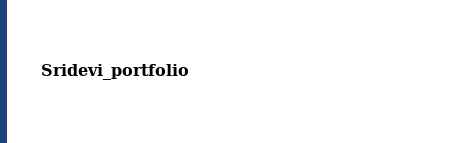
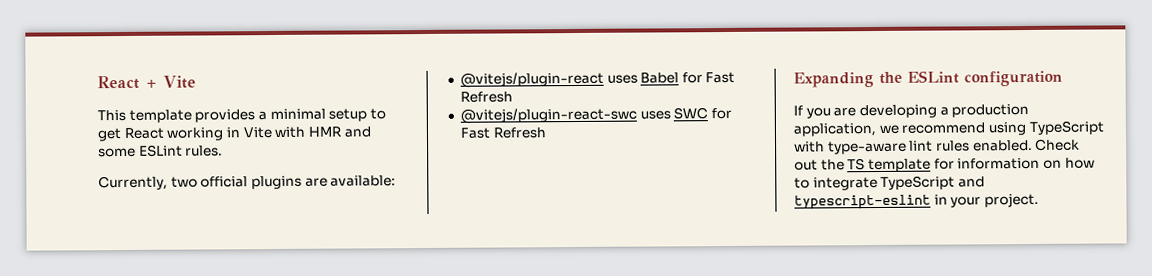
[41,64,189,80] Sridevi_portfolio -> [97,75,196,90] [97,108,386,123] [97,126,371,142] [98,144,224,158] [98,175,397,191] [459,71,736,88] [459,91,513,103] [459,107,732,124] [459,127,547,139] [793,70,1063,88] [793,103,1030,119] [793,120,1104,137] [794,138,1081,155] [794,157,1095,173] [794,175,985,191] [794,192,1039,210] React + Vite // This template provides a minimal setup to get React working in Vite with HMR and some ESLint rules. // Currently, two official plugins are available: // @vitejs/plugin-react uses Babel for Fast Refresh // @vitejs/plugin-react-swc uses SWC for Fast Refresh // Expanding the ESLint configuration // If you are developing a production application, we recommend using TypeScript with type-aware lint rules enabled. Check out the TS template for information on how to integrate TypeScript and typescript-eslint in your project.

